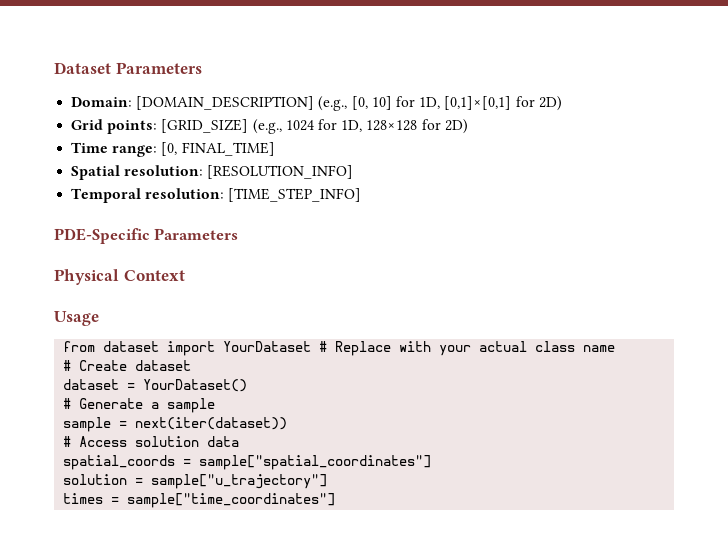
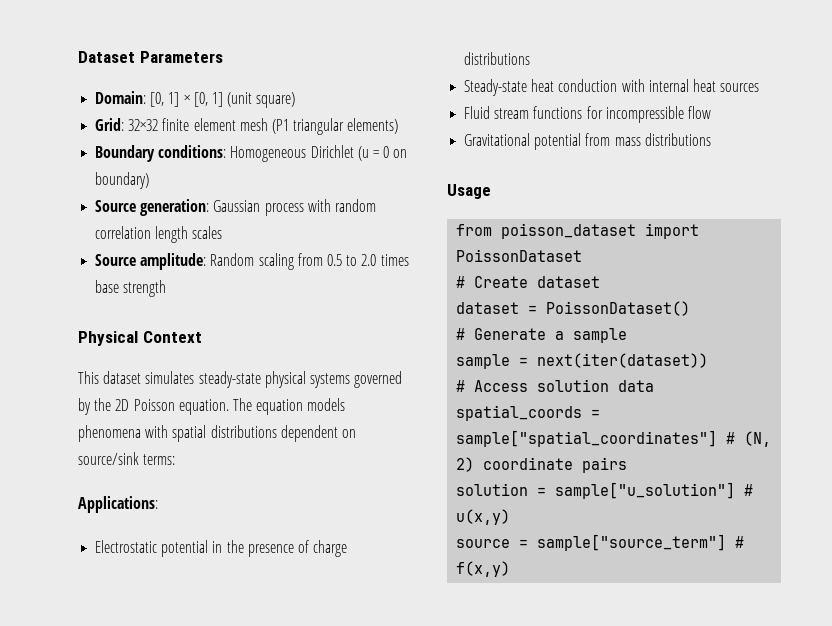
[136,96,562,111] [71,119,468,134] [71,142,275,157] [71,165,354,180] [71,188,362,203] [54,228,239,244] [54,269,185,285] [54,311,99,326] [63,341,616,356] [DOMAIN_DESCRIPTION] (e.g., [0, 10] for 1D, [0,1]×[0,1] for 2D) // Grid points: [GRID_SIZE] (e.g., 1024 for 1D, 128×128 for 2D) // Time range: [0, FINAL_TIME] // Spatial resolution: [RESOLUTION_INFO] // Temporal resolution: [TIME_STEP_INFO] // PDE-Specific Parameters // Physical Context // Usage // from dataset import YourDataset # Replace with your actual class name -> [150,92,296,108] [95,118,399,135] [95,145,408,162] [95,172,150,189] [95,199,376,216] [95,226,223,243] [95,253,409,270] [95,280,167,297] [78,331,202,346] [78,371,403,388] [78,398,346,415] [78,425,356,442] [78,452,176,465] [78,496,158,513] [95,540,348,557] [464,52,531,65] [464,79,760,96] [464,106,711,123] [464,133,711,150] [447,184,491,199] [456,223,700,239] [456,249,583,262] [0, 1] × [0, 1] (unit square) // Grid: 32×32 finite element mesh (P1 triangular elements) // Boundary conditions: Homogeneous Dirichlet (u = 0 on boundary) // Source generation: Gaussian process with random correlation length scales // Source amplitude: Random scaling from 0.5 to 2.0 times base strength // Physical Context // This dataset simulates steady-state physical systems governed by the 2D Poisson equation. The equation models phenomena with spatial distributions dependent on source/sink terms: // Applications: // Electrostatic potential in the presence of charge distributions // Steady-state heat conduction with internal heat sources // Fluid stream functions for incompressible flow // Gravitational potential from mass distributions // Usage // from poisson_dataset import PoissonDataset
[143,379,248,392] YourDataset() -> [546,301,691,316] PoissonDataset()
[63,474,328,489] [63,493,336,508] // solution = sample["u_trajectory"] // times = sample["time_coordinates"] -> [726,431,772,447] [456,457,628,473] [456,482,754,499] [456,509,511,525] [456,534,745,551] [456,561,511,577] # (N, 2) coordinate pairs // solution = sample["u_solution"] # u(x,y) // source = sample["source_term"] # f(x,y)

